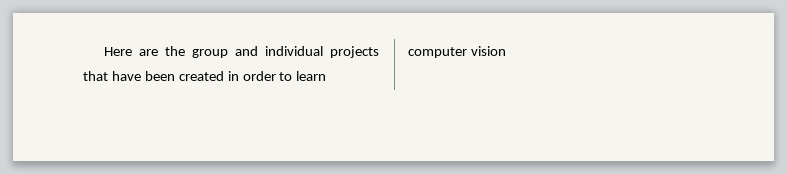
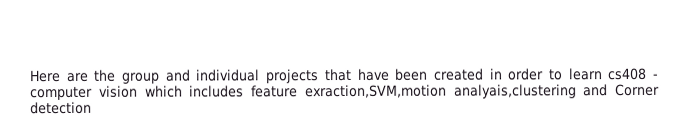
[408,46,506,58] computer vision -> [607,67,659,81] [30,83,660,101] [30,101,92,115] cs408 - computer vision which includes feature exraction,SVM,motion analyais,clustering and Corner detection

